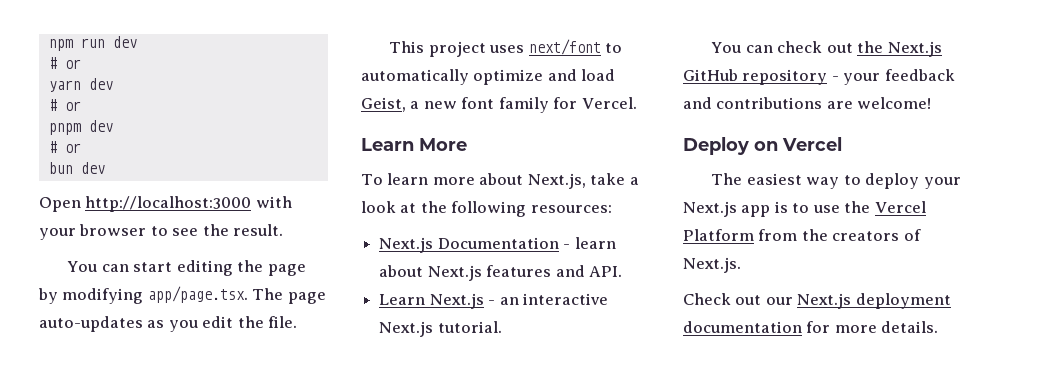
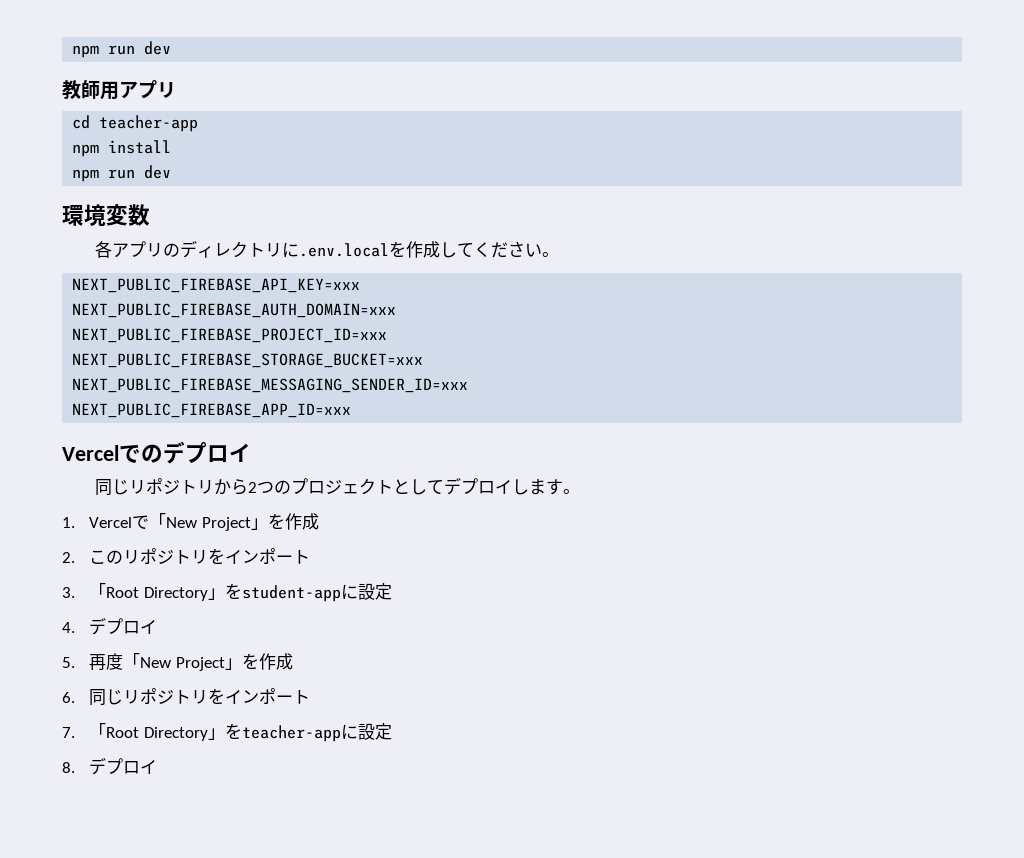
[48,36,137,51] [48,57,81,69] [48,78,113,92] [48,99,81,111] [48,120,113,135] [48,141,81,153] [48,162,105,174] [39,196,292,212] [39,224,284,240] [67,260,306,276] [38,286,326,304] [39,316,298,332] [389,39,623,57] [361,69,616,85] [361,97,637,113] [361,138,467,151] [361,173,639,189] [361,201,612,217] [379,237,616,253] [379,265,622,281] [379,293,608,309] [379,321,502,337] [711,41,942,57] [683,69,955,85] [683,97,932,109] [683,137,842,155] [711,173,961,189] [683,201,926,217] [683,229,921,241] [683,257,741,273] [683,293,951,309] [683,321,939,333] npm run dev // # or // yarn dev // # or // pnpm dev // # or // bun dev // Open http://localhost:3000 with your browser to see the result. // You can start editing the page by modifying app/page.tsx. The page auto-updates as you edit the file. // This project uses next/font to automatically optimize and load Geist, a new font family for Vercel. // Learn More // To learn more about Next.js, take a look at the following resources: // Next.js Documentation - learn about Next.js features and API. // Learn Next.js - an interactive Next.js tutorial. // You can check out the Next.js GitHub repository - your feedback and contributions are welcome! // Deploy on Vercel // The easiest way to deploy your Next.js app is to use the Vercel Platform from the creators of Next.js. // Check out our Next.js deployment documentation for more details. -> [72,41,172,58] [62,80,176,100] [72,115,199,132] [72,140,172,157] [72,165,172,182] [62,204,150,226] [95,240,560,258] [72,278,361,293] [72,303,397,318] [72,328,388,343] [72,353,424,368] [72,378,469,393] [72,403,352,418] [62,441,251,464] [95,477,581,496] [62,513,319,531] [62,548,311,564] [62,583,392,602] [62,617,158,635] [62,653,293,671] [62,688,311,706] [62,723,392,742] [62,757,158,775] npm run dev // 教師用アプリ // cd teacher-app // npm install // npm run dev // 環境変数 // 各アプリのディレクトリに.env.localを作成してください。 // NEXT_PUBLIC_FIREBASE_API_KEY=xxx // NEXT_PUBLIC_FIREBASE_AUTH_DOMAIN=xxx // NEXT_PUBLIC_FIREBASE_PROJECT_ID=xxx // NEXT_PUBLIC_FIREBASE_STORAGE_BUCKET=xxx // NEXT_PUBLIC_FIREBASE_MESSAGING_SENDER_ID=xxx // NEXT_PUBLIC_FIREBASE_APP_ID=xxx // Vercelでのデプロイ // 同じリポジトリから2つのプロジェクトとしてデプロイします。 // 1. Vercelで「New Project」を作成 // 2.このリポジトリをインポート // 3.「Root Directory」をstudent-appに設定 // 4.デプロイ // 5.再度「New Project」を作成 // 6.同じリポジトリをインポート // 7.「Root Directory」をteacher-appに設定 // 8.デプロイ

